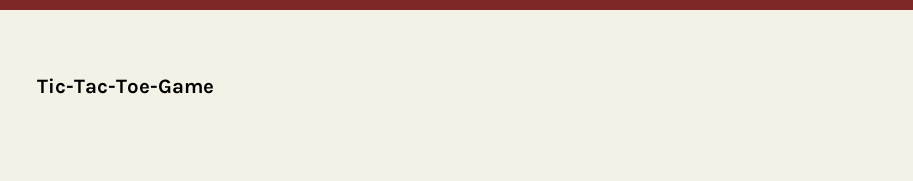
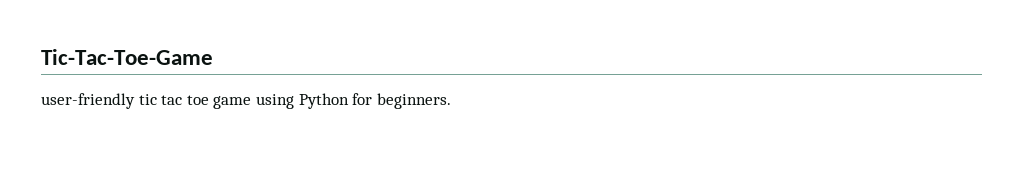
(214, 86) none -> [41,93,451,109] // user-friendly tic tac toe game using Python for beginners.

